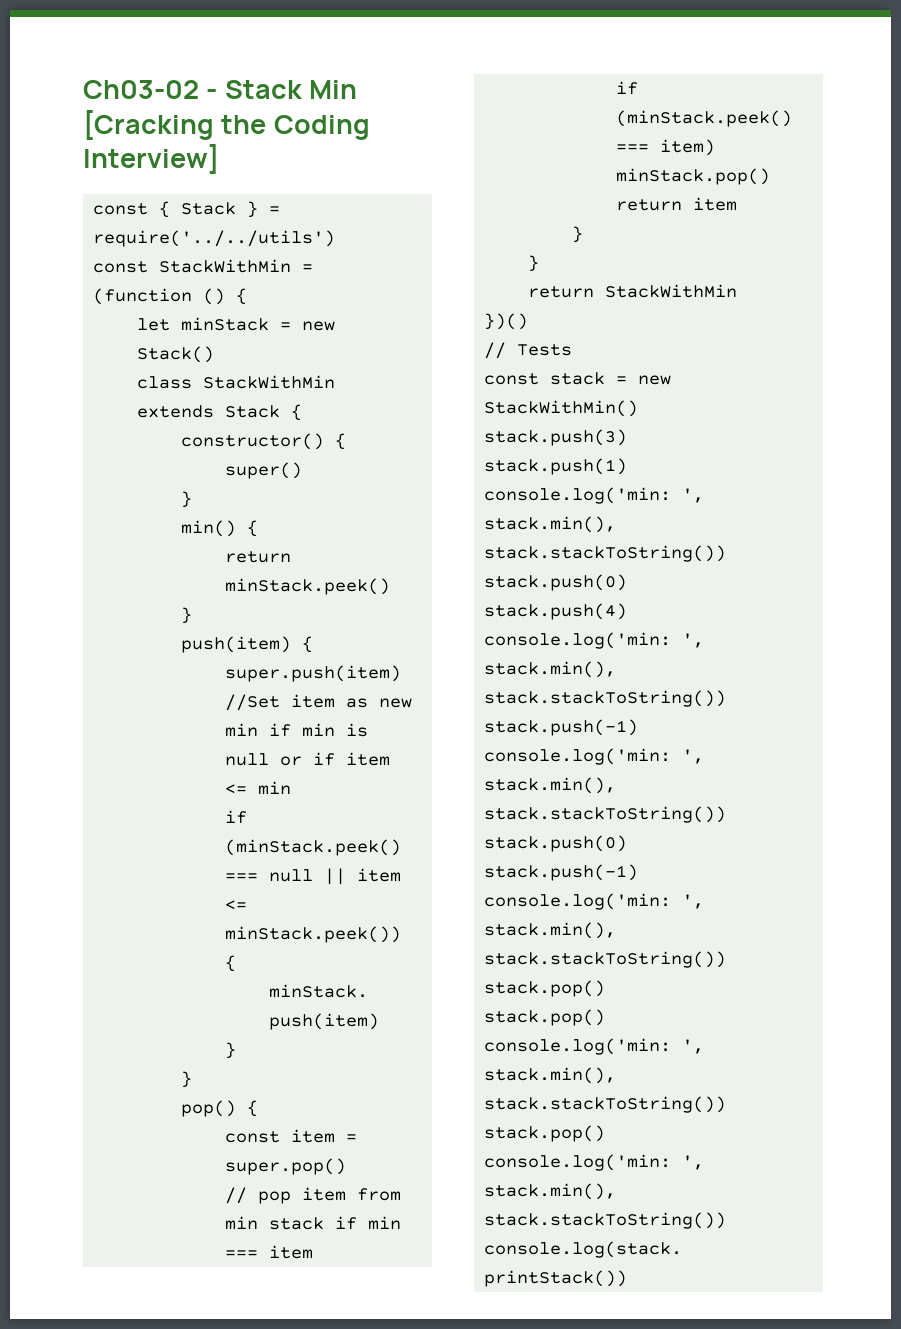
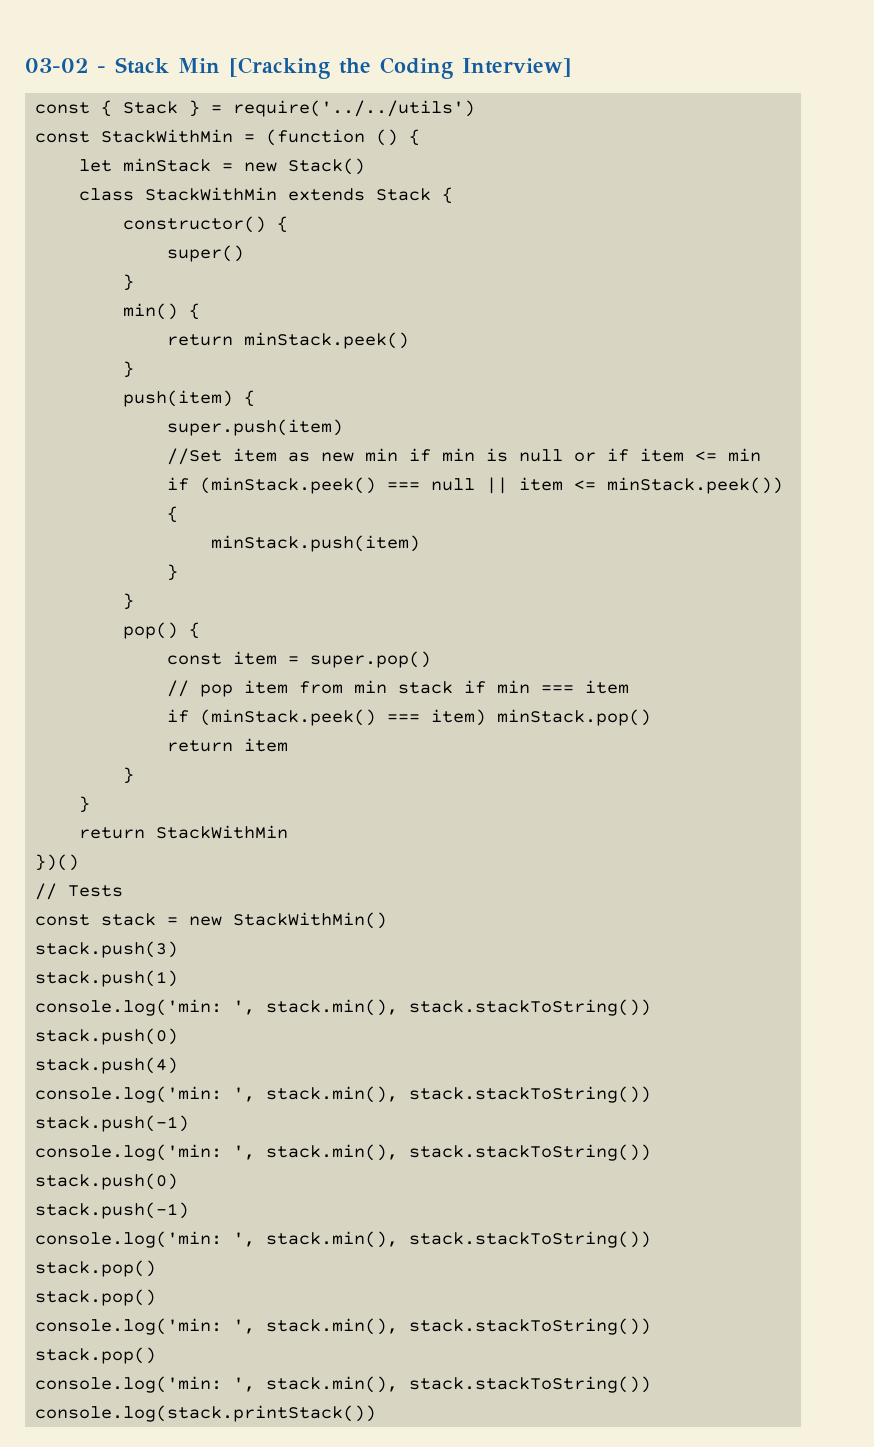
[83,80,199,99] Ch03-02 -> [25,58,88,73] 03-02

